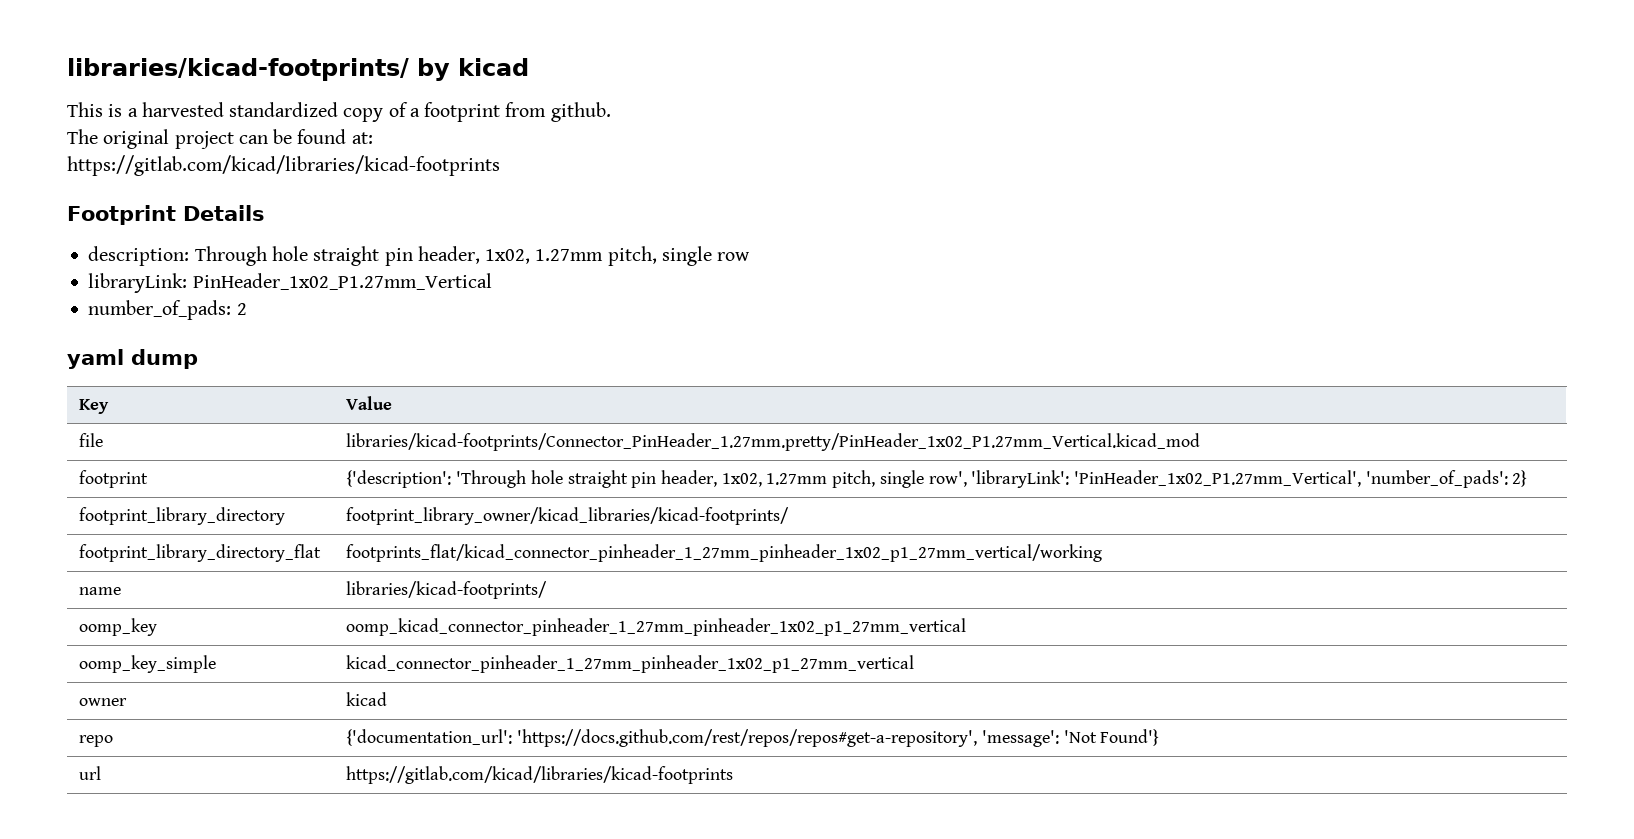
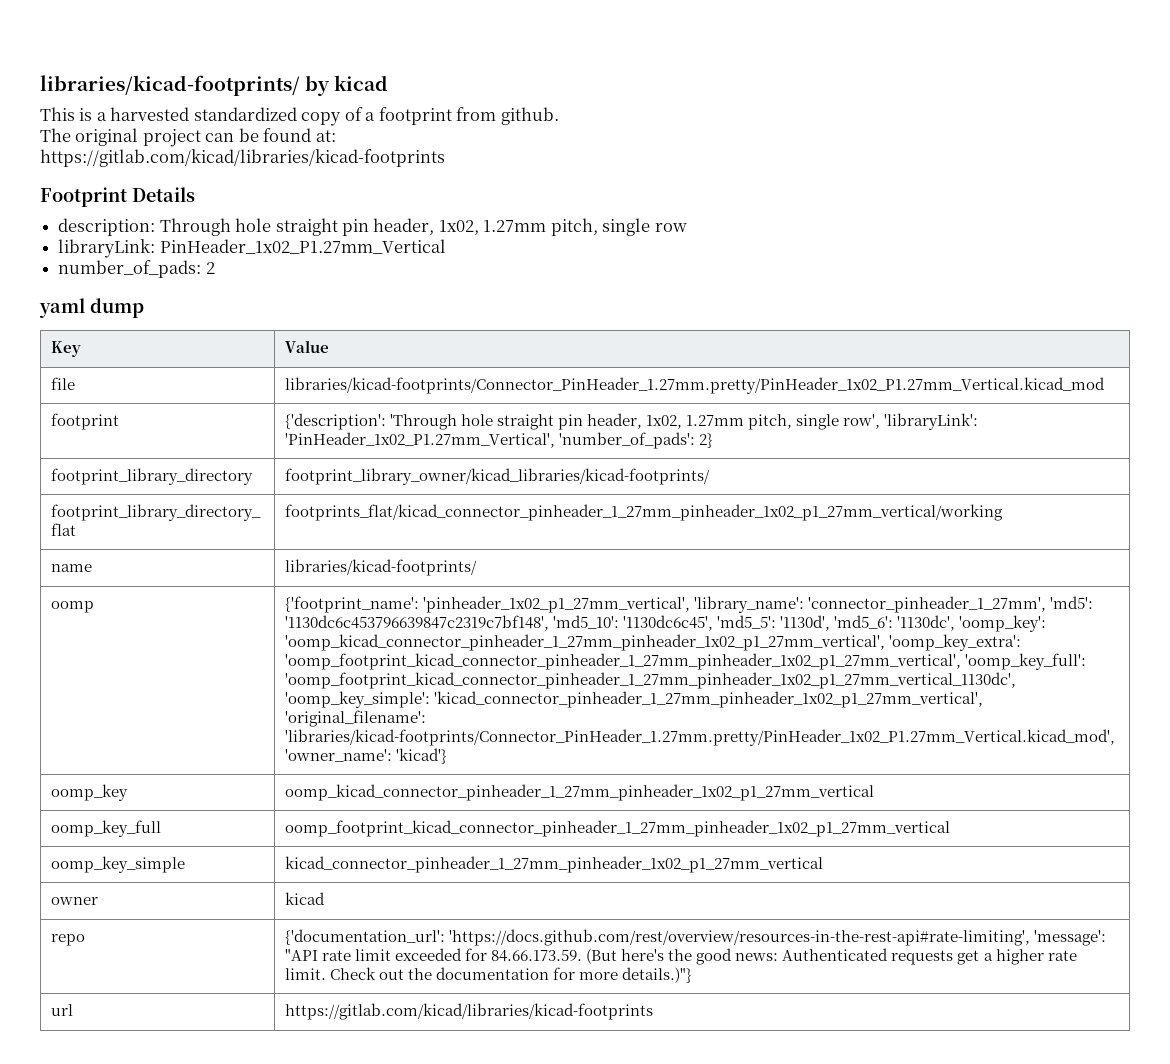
(548, 590) none -> [50,601,94,613] [284,596,1094,613] [284,615,1047,632] [284,634,1021,651] [284,653,1086,670] [284,672,1016,689] [284,691,983,708] [284,710,426,727] [284,729,1115,746] [284,748,447,764] // oomp | {'footprint_name': 'pinheader_1x02_p1_27mm_vertical', 'library_name': 'connector_pinheader_1_27mm', 'md5': '1130dc6c453796639847c2319c7bf148', 'md5_10': '1130dc6c45', 'md5_5': '1130d', 'md5_6': '1130dc', 'oomp_key': 'oomp_kicad_connector_pinheader_1_27mm_pinheader_1x02_p1_27mm_vertical', 'oomp_key_extra': 'oomp_footprint_kicad_connector_pinheader_1_27mm_pinheader_1x02_p1_27mm_vertical', 'oomp_key_full': 'oomp_footprint_kicad_connector_pinheader_1_27mm_pinheader_1x02_p1_27mm_vertical_1130dc', 'oomp_key_simple': 'kicad_connector_pinheader_1_27mm_pinheader_1x02_p1_27mm_vertical', 'original_filename': 'libraries/kicad-footprints/Connector_PinHeader_1.27mm.pretty/PinHeader_1x02_P1.27mm_Vertical.kicad_mod', 'owner_name': 'kicad'}
(967, 627) none -> [50,820,161,837] [284,820,950,837] // oomp_key_full | oomp_footprint_kicad_connector_pinheader_1_27mm_pinheader_1x02_p1_27mm_vertical
[517,729,1160,747] 'https://docs.github.com/rest/repos/repos#get-a-repository', 'message': 'Not Found'} -> [448,929,1106,946] [284,948,1077,965] [284,967,693,983] 'https://docs.github.com/rest/overview/resources-in-the-rest-api#rate-limiting', 'message': "API rate limit exceeded for 84.66.173.59. (But here's the good news: Authenticated requests get a higher rate limit. Check out the documentation for more details.)"}

